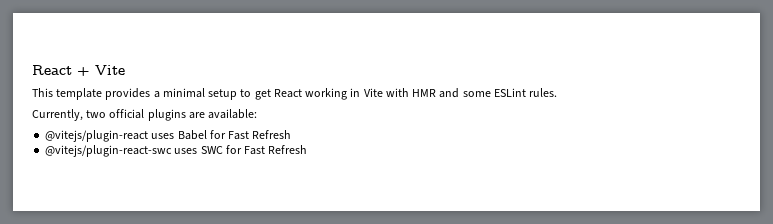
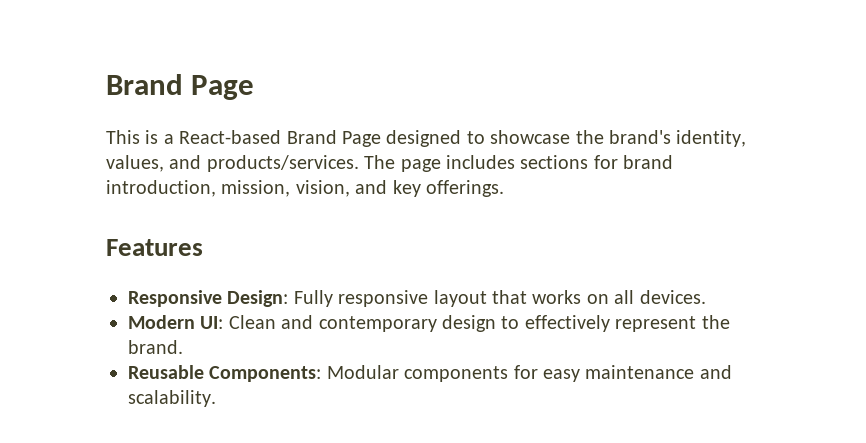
[32,65,125,76] [32,88,558,100] [32,109,258,121] [45,130,292,142] [45,145,308,157] React + Vite // This template provides a minimal setup to get React working in Vite with HMR and some ESLint rules. // Currently, two official plugins are available: // @vitejs/plugin-react uses Babel for Fast Refresh // @vitejs/plugin-react-swc uses SWC for Fast Refresh -> [106,74,255,100] [106,130,747,147] [106,155,674,172] [106,180,504,197] [106,239,203,256] [128,290,706,307] [128,315,730,332] [128,340,183,354] [128,365,732,382] [128,390,216,407] Brand Page // This is a React-based Brand Page designed to showcase the brand's identity, values, and products/services. The page includes sections for brand introduction, mission, vision, and key offerings. // Features // Responsive Design: Fully responsive layout that works on all devices. // Modern UI: Clean and contemporary design to effectively represent the brand. // Reusable Components: Modular components for easy maintenance and scalability.

